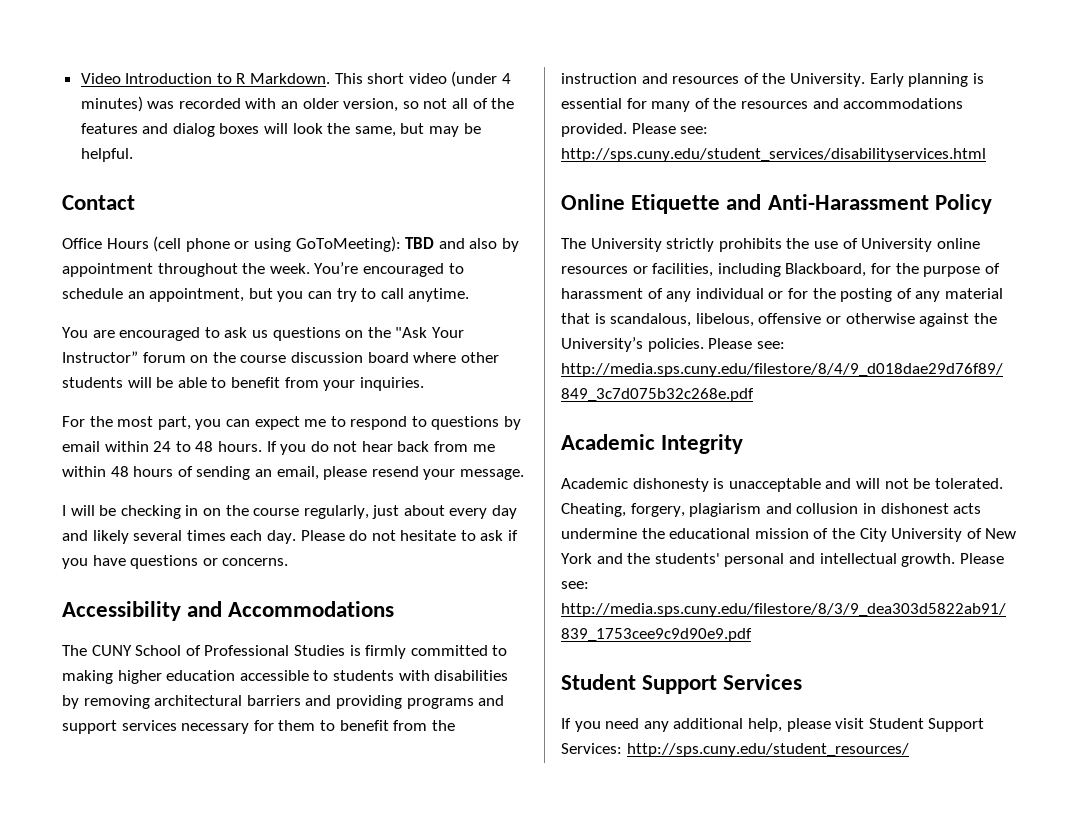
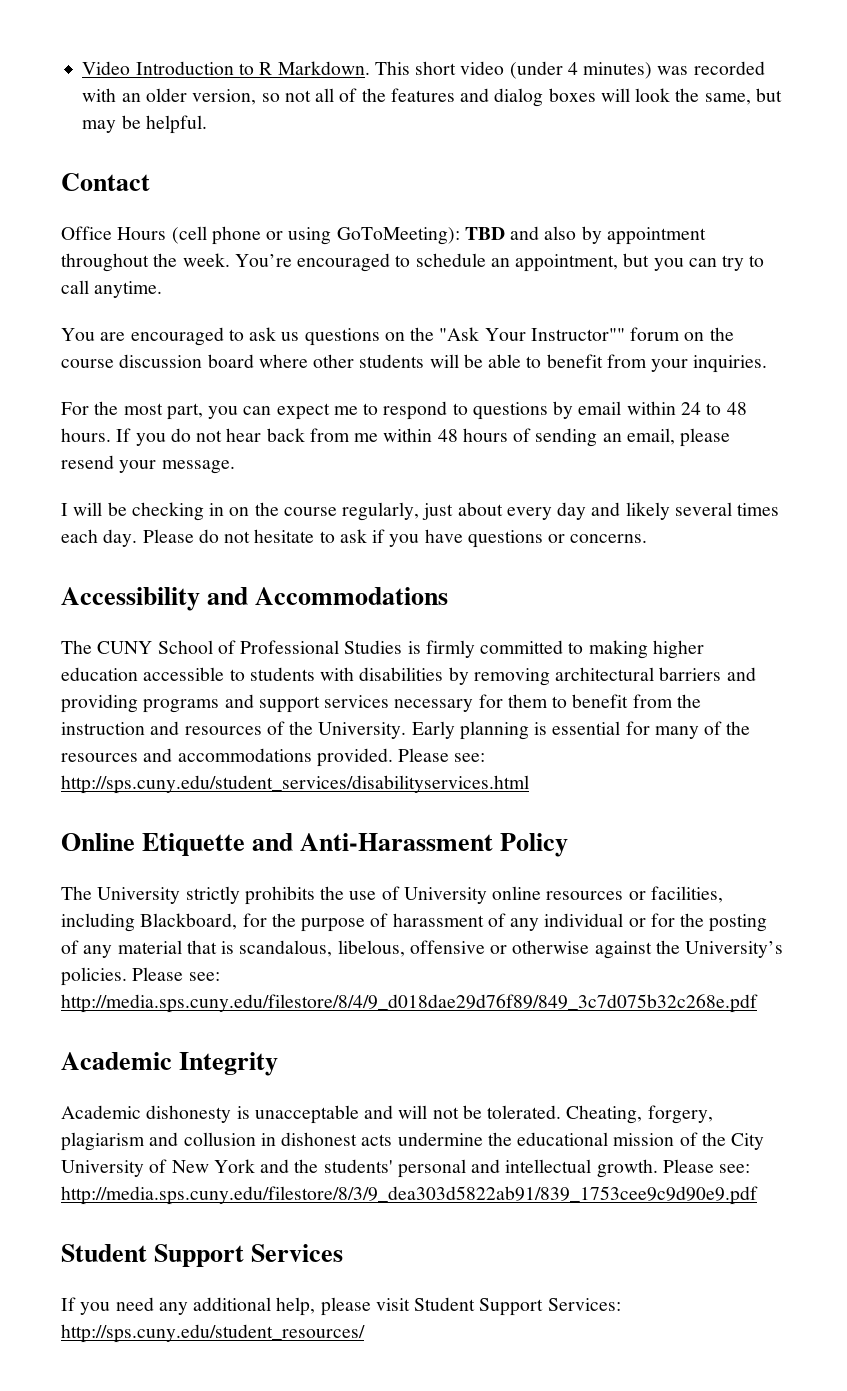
[62,351,138,363] Instructor” -> [530,328,625,341] Instructor""

